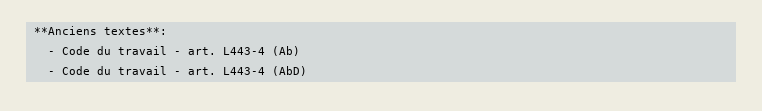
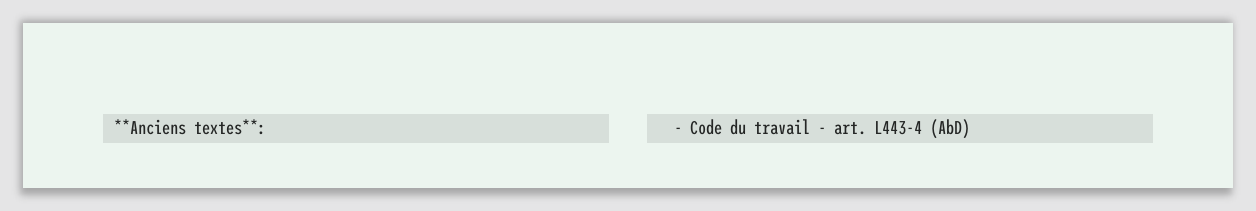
[47,46,300,56] // - Code du travail - art. L443-4 (Ab) -> (267, 127) none

